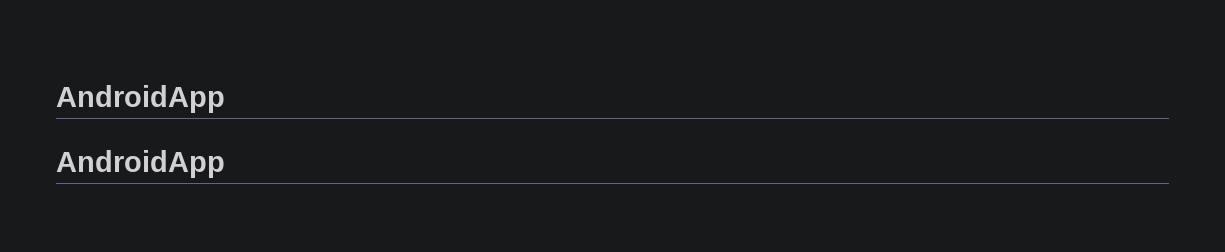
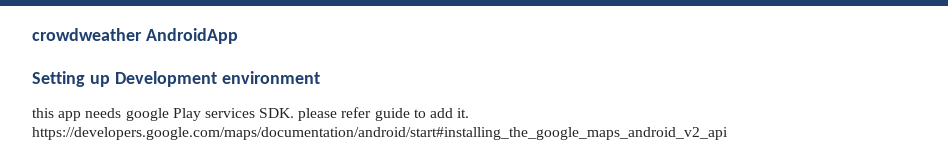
(56, 99) none -> [32,28,142,41] crowdweather
[56,150,225,178] AndroidApp -> [32,71,320,87] [32,107,470,121] [32,127,728,140] Setting up Development environment // this app needs google Play services SDK. please refer guide to add it. https://developers.google.com/maps/documentation/android/start#installing_the_google_maps_android_v2_api

